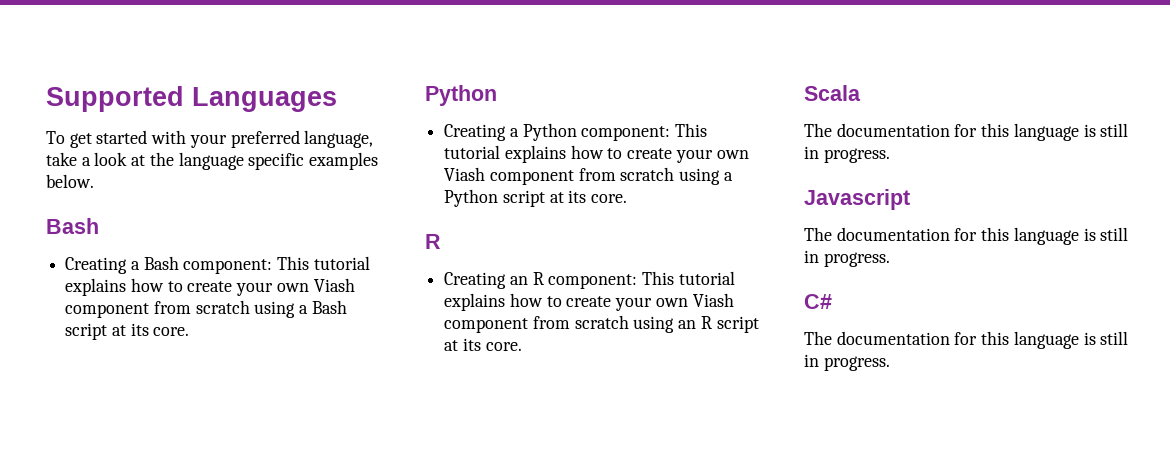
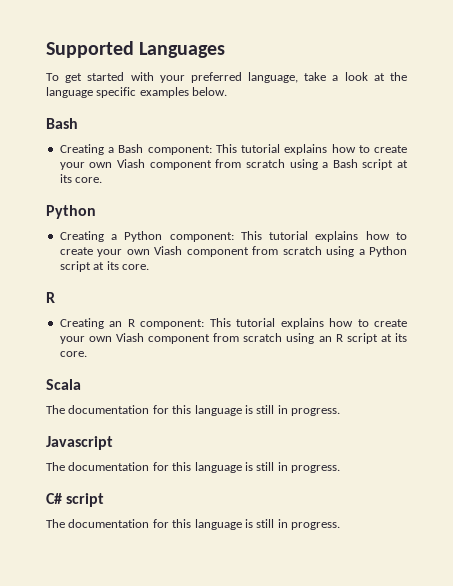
(832, 301) none -> [66,493,105,507] script

